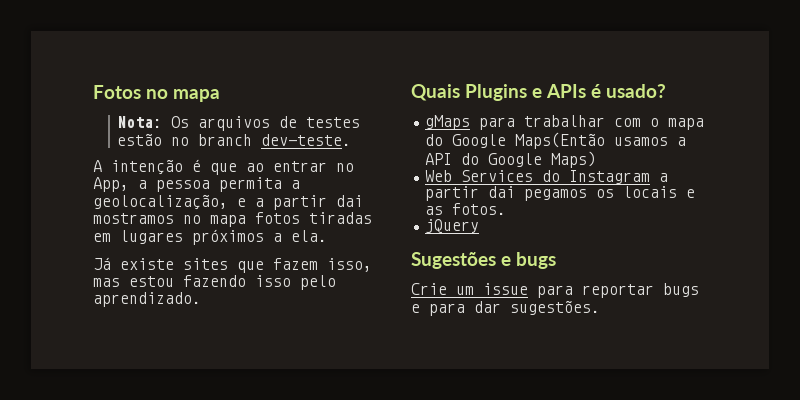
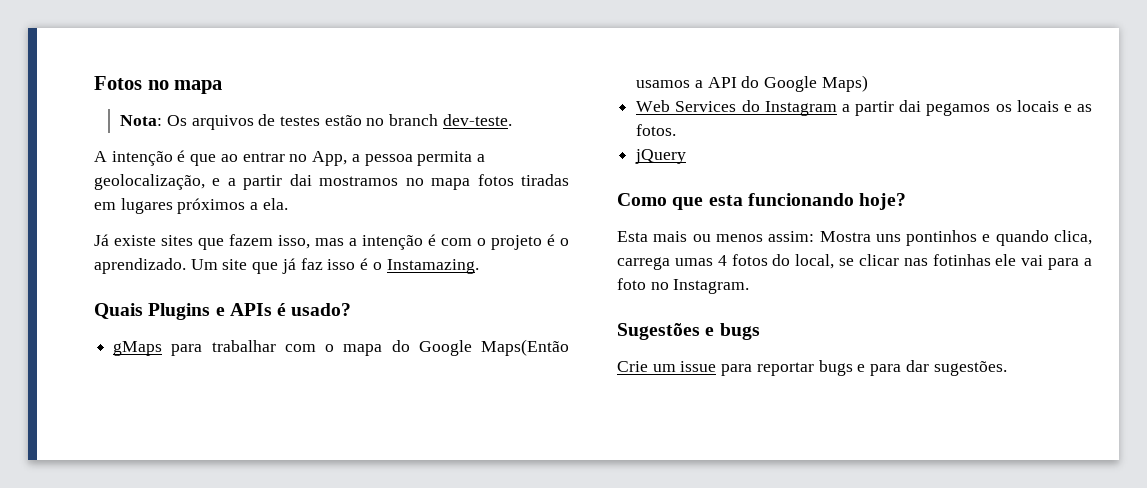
[129,275,336,290] [93,292,201,307] estou fazendo isso pelo aprendizado. -> [349,234,569,250] [94,258,479,274] a intenção é com o projeto é o aprendizado. Um site que já faz isso é o Instamazing.
(480, 226) none -> [617,193,907,210] [617,230,1092,246] [617,254,1092,270] [617,278,750,294] // Como que esta funcionando hoje? // Esta mais ou menos assim: Mostra uns pontinhos e quando clica, carrega umas 4 fotos do local, se clicar nas fotinhas ele vai para a foto no Instagram.

